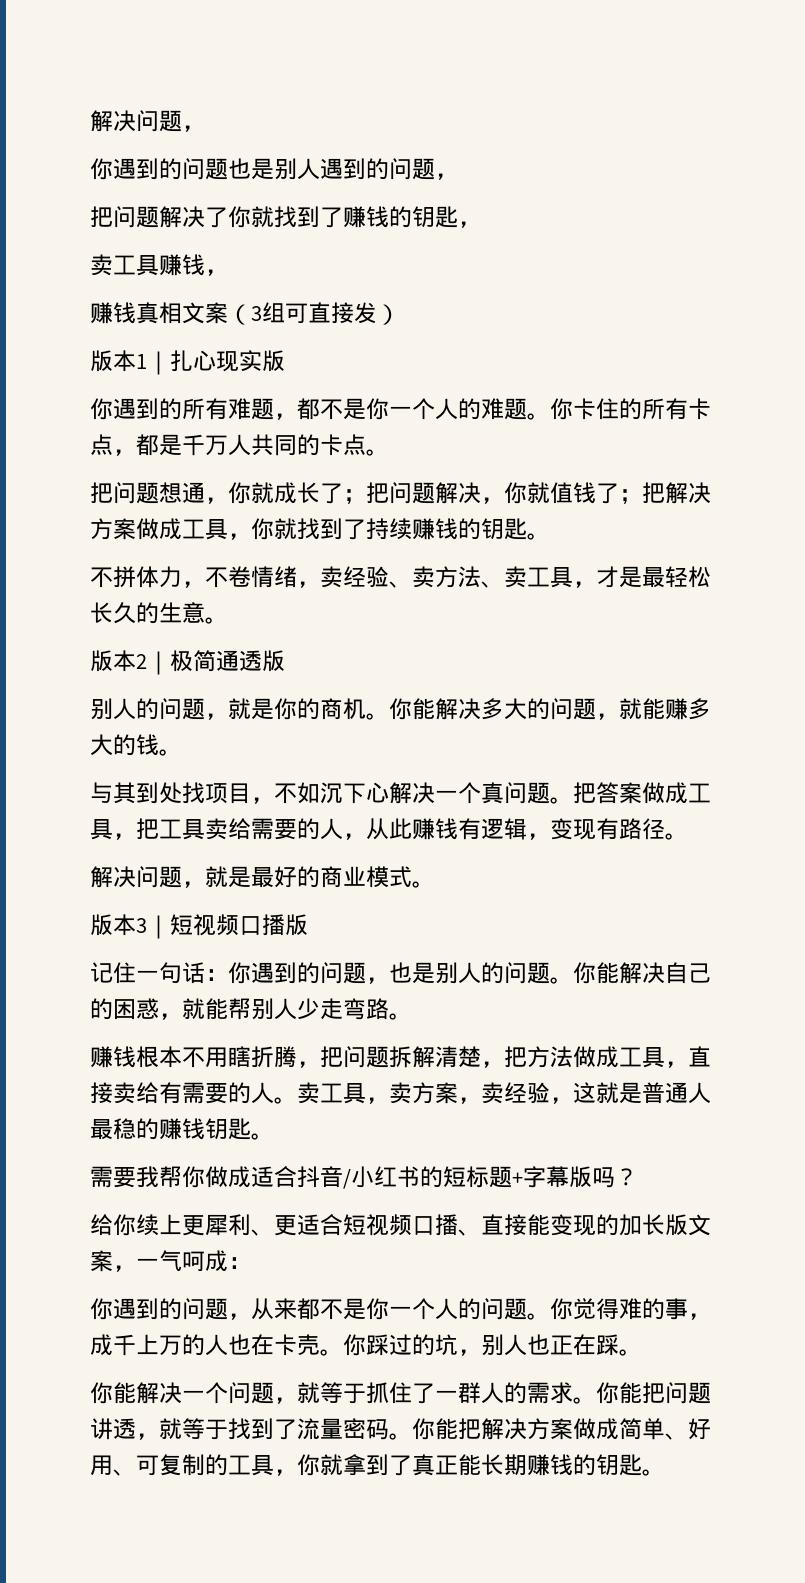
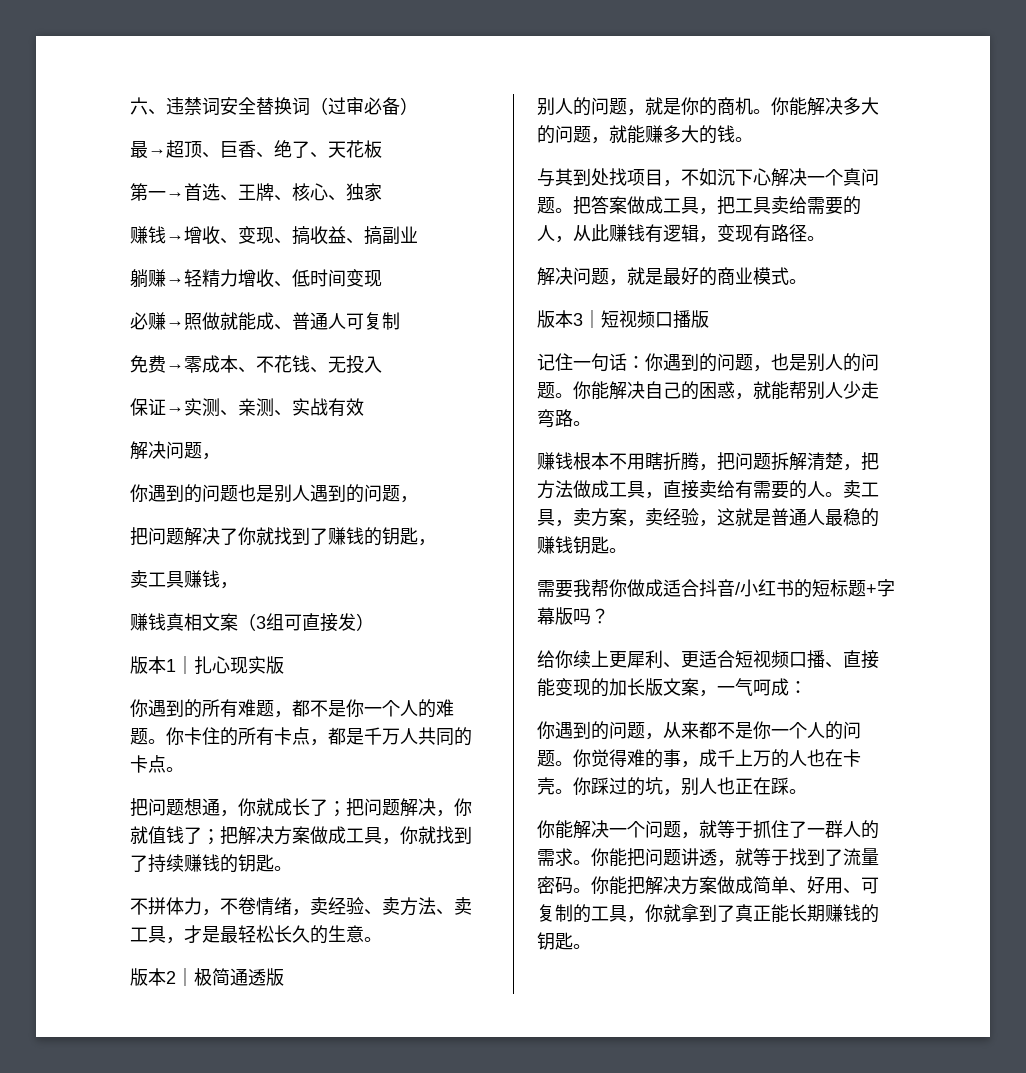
(90, 121) none -> [130,97,418,115] [130,140,382,158] [130,183,382,202] [130,226,418,245] [130,269,382,288] [130,312,400,331] [130,355,382,374] [130,398,364,417] 六、违禁词安全替换词（过审必备） // 最→超顶、巨香、绝了、天花板 // 第一→首选、王牌、核心、独家 // 赚钱→增收、变现、搞收益、搞副业 // 躺赚→轻精力增收、低时间变现 // 必赚→照做就能成、普通人可复制 // 免费→零成本、不花钱、无投入 // 保证→实测、亲测、实战有效 //

